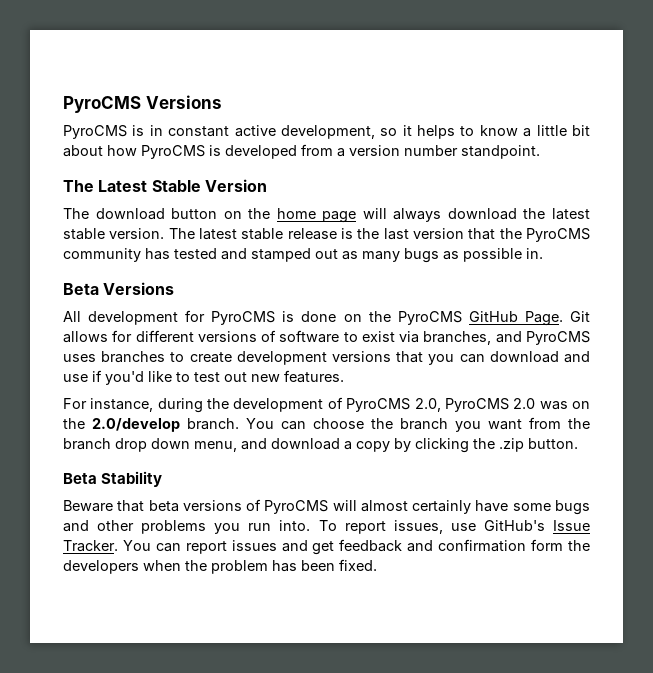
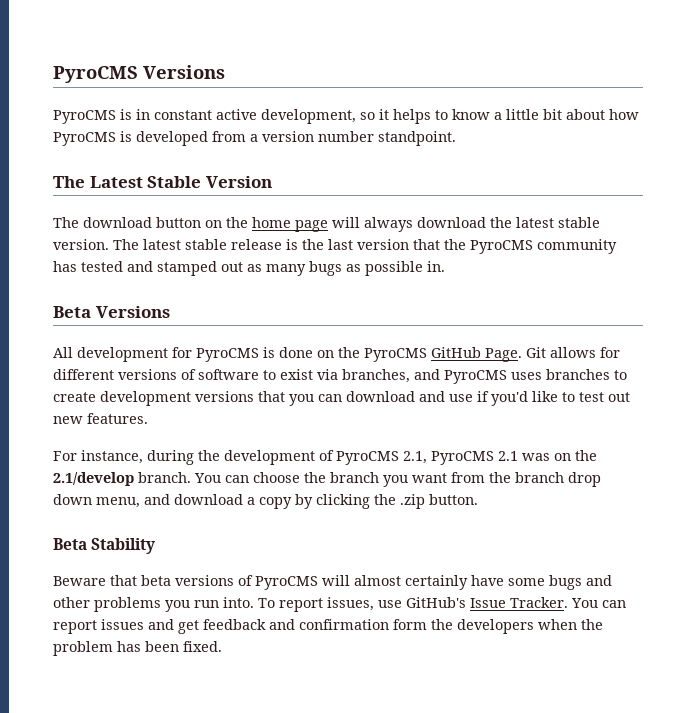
[414,398,536,412] 2.0, PyroCMS 2.0 -> [403,451,518,465] 2.1, PyroCMS 2.1
[92,418,180,432] 2.0/develop -> [53,472,134,486] 2.1/develop

